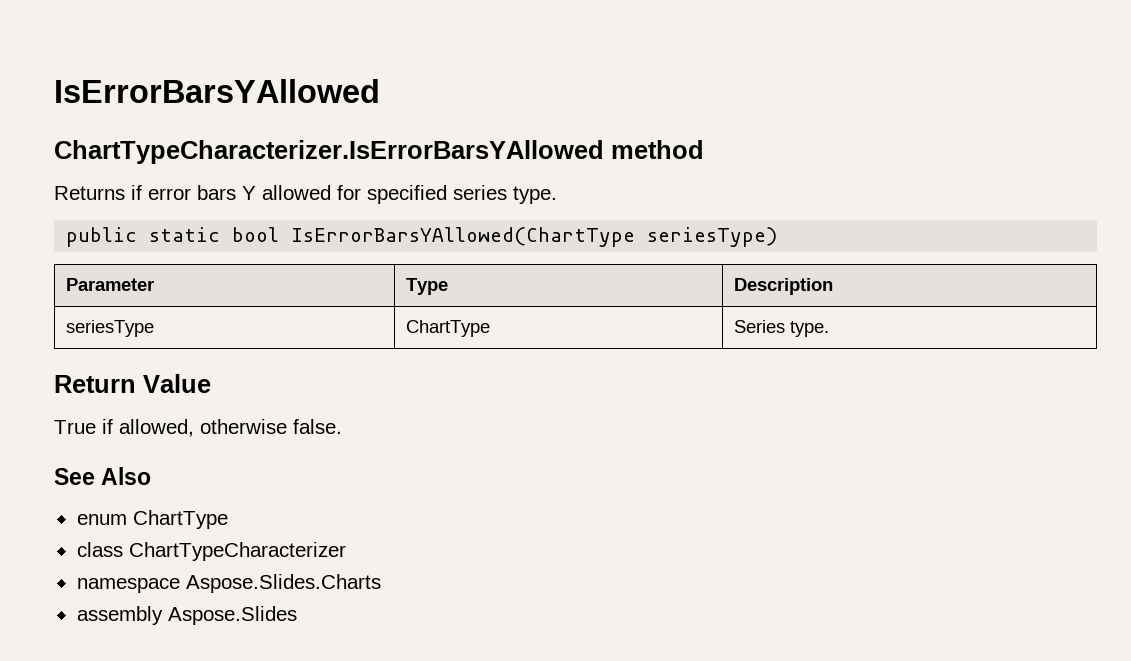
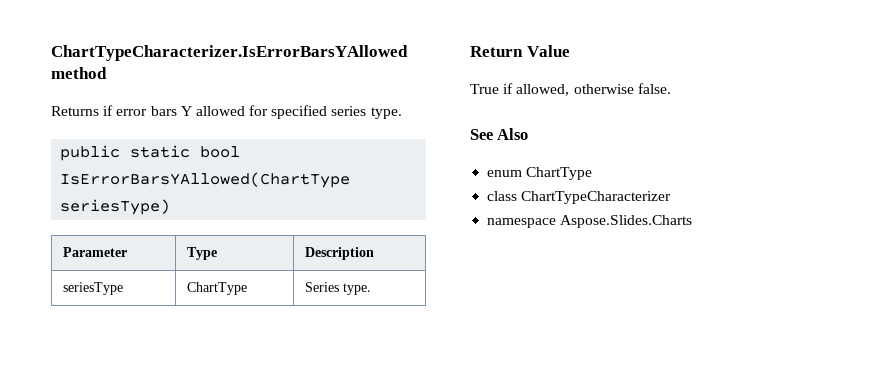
[54,79,380,103] IsErrorBarsYAllowed // -> (51, 53) none
[76,606,297,625] // assembly Aspose.Slides -> (693, 221) none

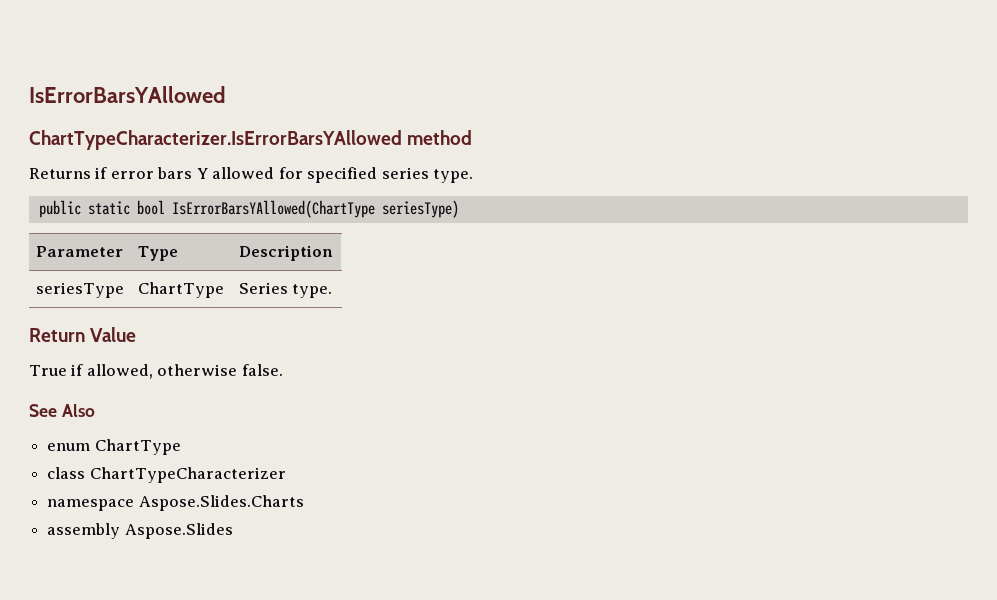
(51, 53) none -> [29,86,226,103] IsErrorBarsYAllowed //
(693, 221) none -> [47,523,233,539] // assembly Aspose.Slides

